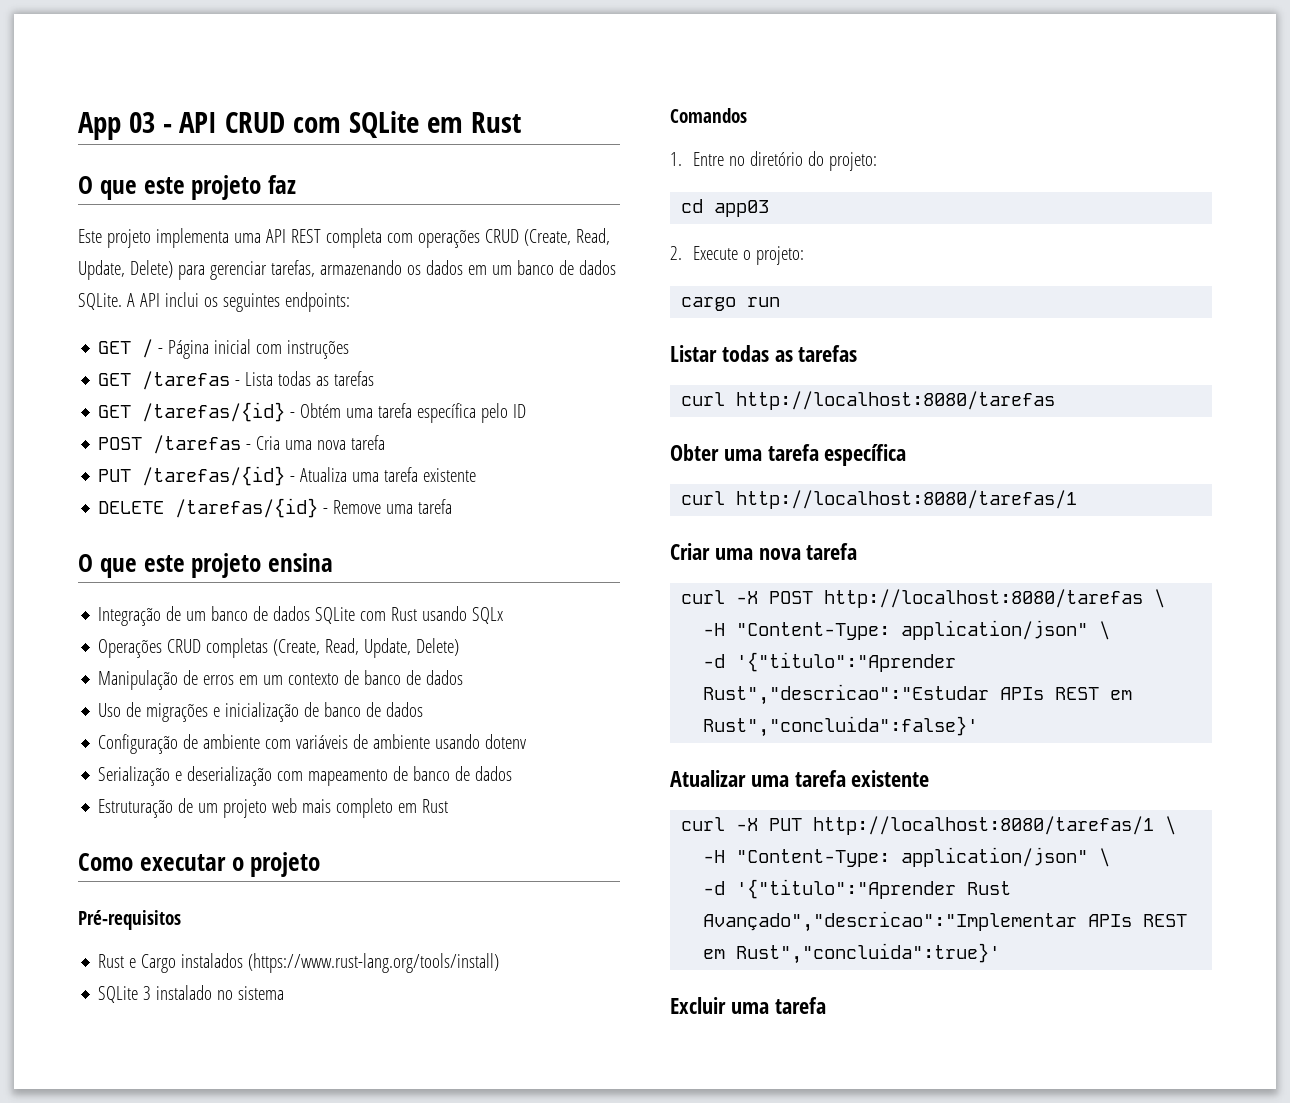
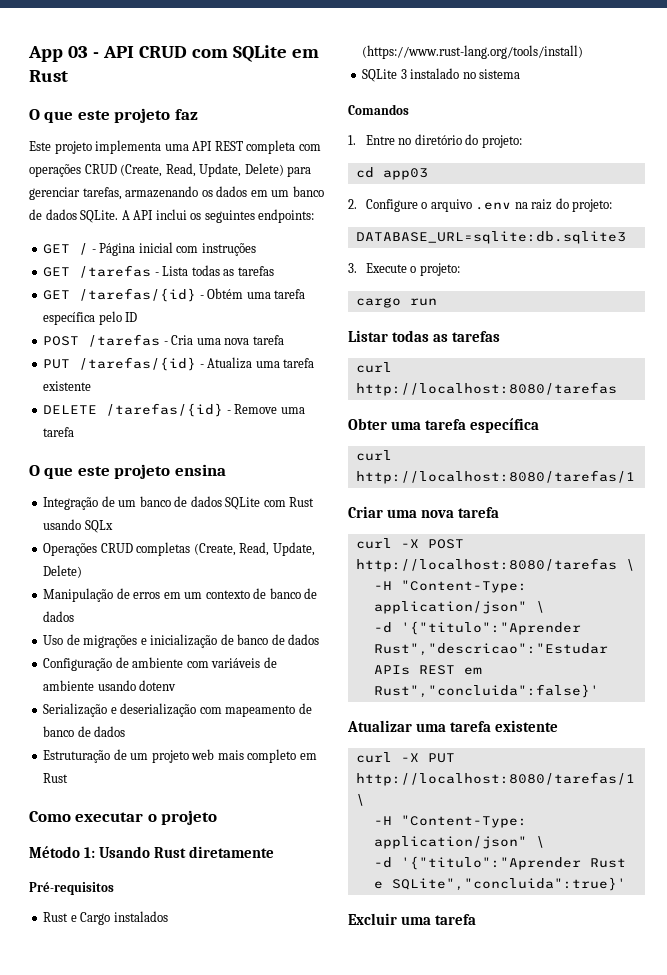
(321, 864) none -> [29,846,274,858] // Método 1: Usando Rust diretamente
(682, 253) none -> [365,198,613,212] [355,231,626,244] [348,263,357,273] Configure o arquivo .env na raiz do projeto: // DATABASE_URL=sqlite:db.sqlite3 // 3.
[703,911,1188,932] [703,943,1001,964] Avançado","descricao":"Implementar APIs REST em Rust","concluida":true}' -> [373,877,626,891] e SQLite","concluida":true}'

